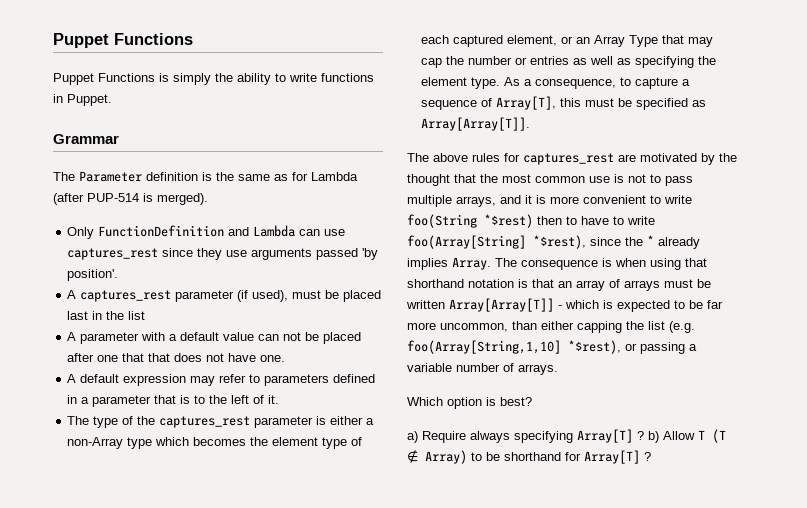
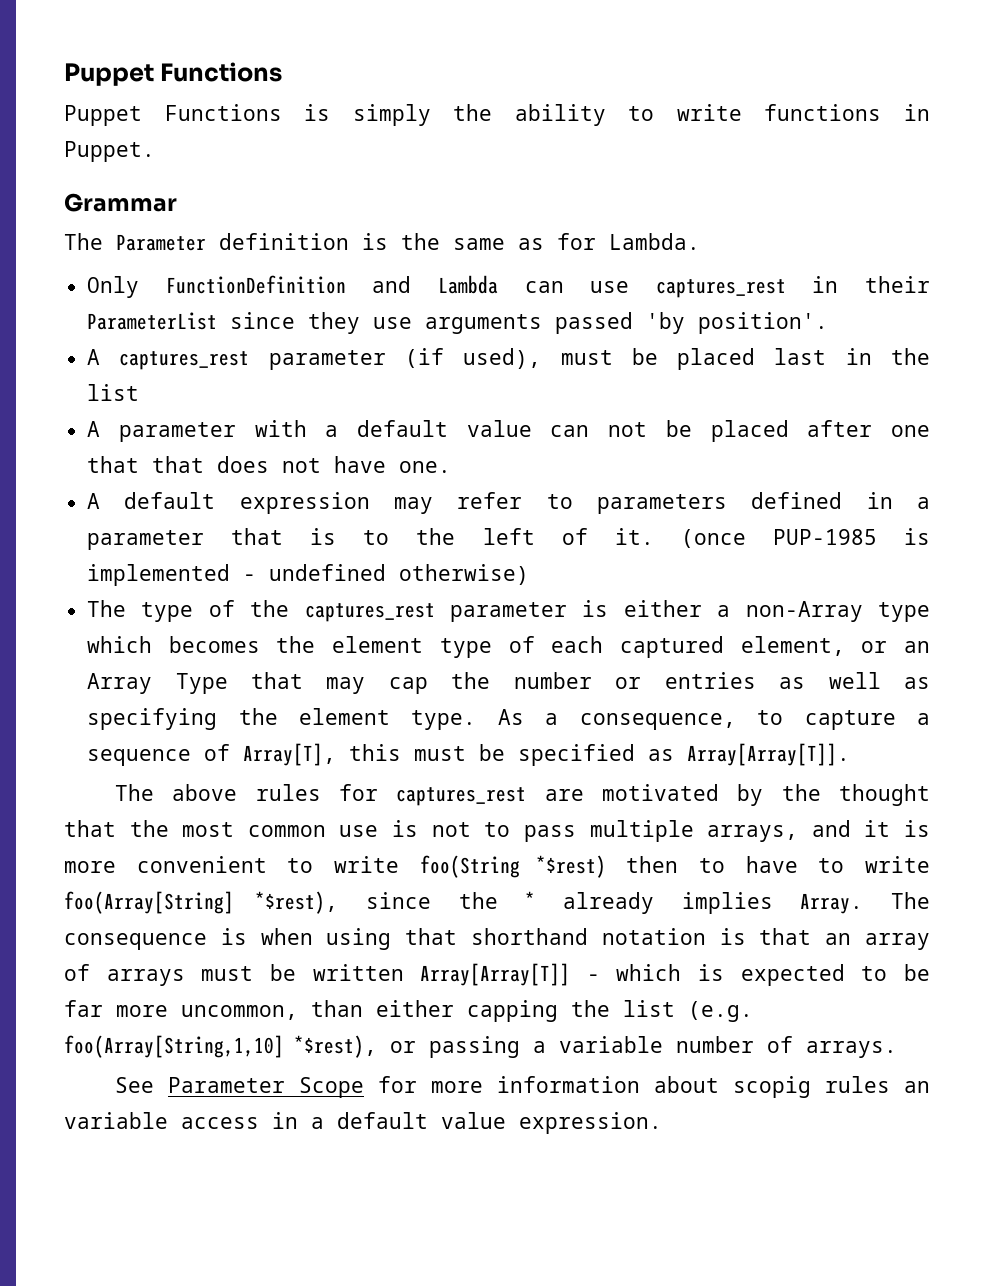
[311,172,358,181] [53,193,208,205] Lambda (after PUP-514 is merged). -> [609,233,700,250] Lambda.
(159, 254) none -> [812,276,930,293] [87,312,218,330] in their ParameterList
(280, 399) none -> [680,528,930,548] [87,564,530,586] (once PUP-1985 is implemented - undefined otherwise)
[407,397,532,409] [407,429,726,443] [407,450,651,464] Which option is best? // a) Require always specifying Array[T] ? b) Allow T (T ∉ Array) to be shorthand for Array[T] ? -> [114,1076,930,1098] [64,1112,662,1134] See Parameter Scope for more information about scopig rules an variable access in a default value expression.

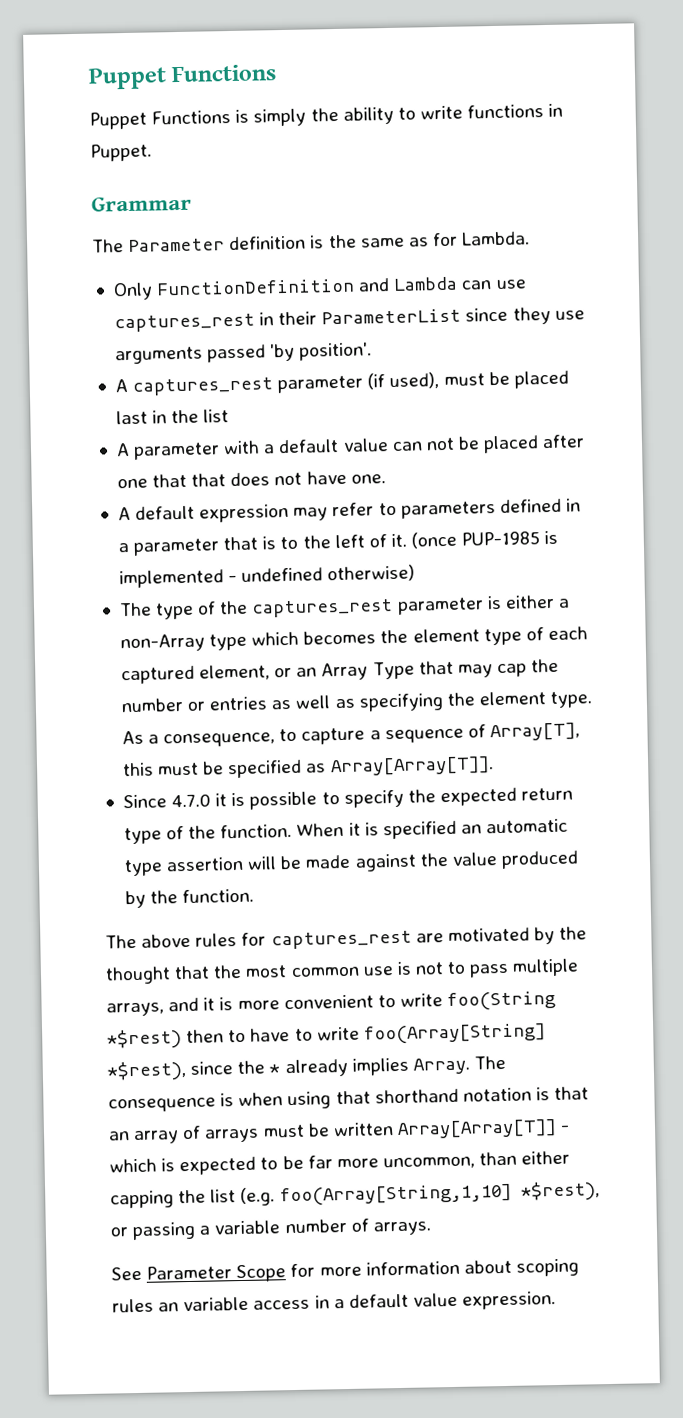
(851, 754) none -> [122,787,574,810] [123,818,569,845] [123,850,579,877] [124,888,255,909] // Since 4.7.0 it is possible to specify the expected return type of the function. When it is specified an automatic type assertion will be made against the value produced by the function.
[732,1076,811,1098] scopig -> [515,1258,579,1277] scoping

